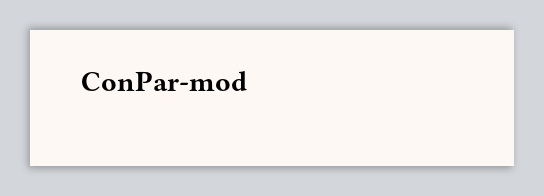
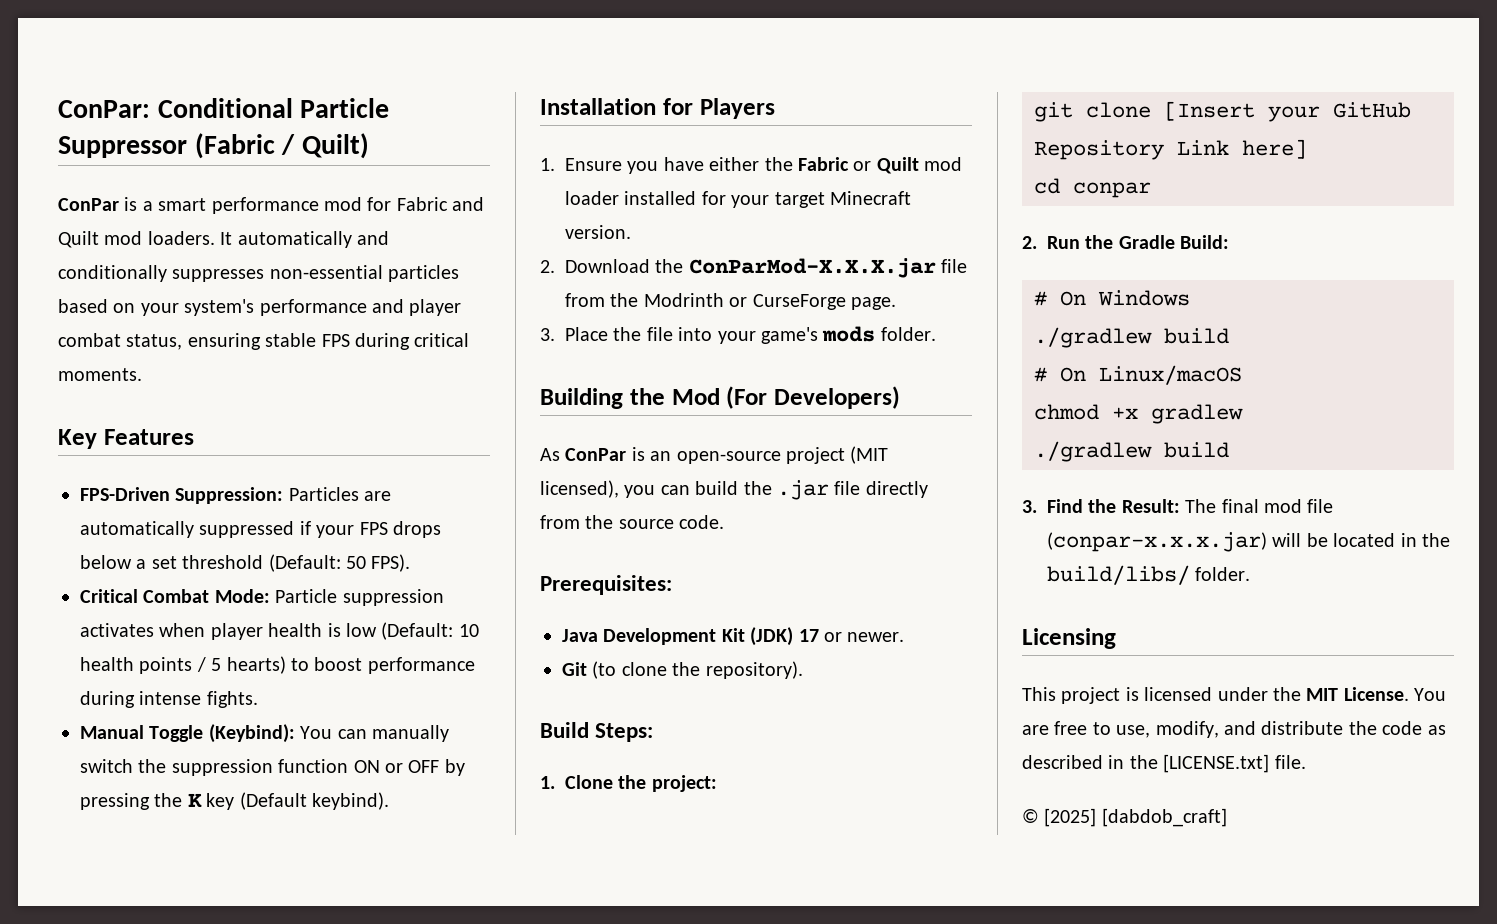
[81,71,247,91] ConPar-mod -> [58,98,390,118] [58,133,369,159] [58,197,485,214] [58,231,389,248] [58,265,460,282] [58,299,462,316] [58,333,470,350] [58,368,142,381] [58,429,194,449] [80,487,392,504] [80,521,441,538] [80,554,411,572] [80,589,444,606] [80,622,479,640] [80,656,475,674] [80,691,258,708] [80,724,449,743] [80,759,465,776] [80,792,389,810] [540,98,775,119] [540,157,963,174] [565,191,911,208] [565,225,631,239] [540,258,968,278] [565,293,896,310] [540,326,936,344] [540,386,900,409] [540,446,889,464] [540,480,928,500] [540,515,725,529] [540,575,672,595] [562,627,905,646] [562,661,803,679] [540,722,654,742] [540,775,717,792] [1034,101,1411,122] [1034,139,1307,160] [1034,178,1151,198] [1022,235,1230,249] [1034,290,1190,306] [1034,327,1229,348] [1034,365,1242,385] [1034,404,1243,424] [1034,441,1229,462] [1022,499,1334,513] [1047,532,1450,552] [1047,565,1251,585] [1022,628,1116,649] [1022,687,1447,704] [1022,721,1446,738] [1022,754,1306,773] [1022,808,1227,827] ConPar: Conditional Particle Suppressor (Fabric / Quilt) // ConPar is a smart performance mod for Fabric and Quilt mod loaders. It automatically and conditionally suppresses non-essential particles based on your system's performance and player combat status, ensuring stable FPS during critical moments. // Key Features // FPS-Driven Suppression: Particles are automatically suppressed if your FPS drops below a set threshold (Default: 50 FPS). // Critical Combat Mode: Particle suppression activates when player health is low (Default: 10 health points / 5 hearts) to boost performance during intense fights. // Manual Toggle (Keybind): You can manually switch the suppression function ON or OFF by pressing the K key (Default keybind). // Installation for Players // 1. Ensure you have either the Fabric or Quilt mod loader installed for your target Minecraft version. // 2. Download the ConParMod-X.X.X.jar file from the Modrinth or CurseForge page. // 3. Place the file into your game's mods folder. // Building the Mod (For Developers) // As ConPar is an open-source project (MIT licensed), you can build the .jar file directly from the source code. // Prerequisites: // Java Development Kit (JDK) 17 or newer. // Git (to clone the repository). // Build Steps: // 1. Clone the project: // git clone [Insert your GitHub Repository Link here] // cd conpar // 2. Run the Gradle Build: // # On Windows // ./gradlew build // # On Linux/macOS // chmod +x gradlew // ./gradlew build // 3. Find the Result: The final mod file (conpar-x.x.x.jar) will be located in the build/libs/ folder. // Licensing // This project is licensed under the MIT License. You are free to use, modify, and distribute the code as described in the [LICENSE.txt] file. // © [2025] [dabdob_craft]

